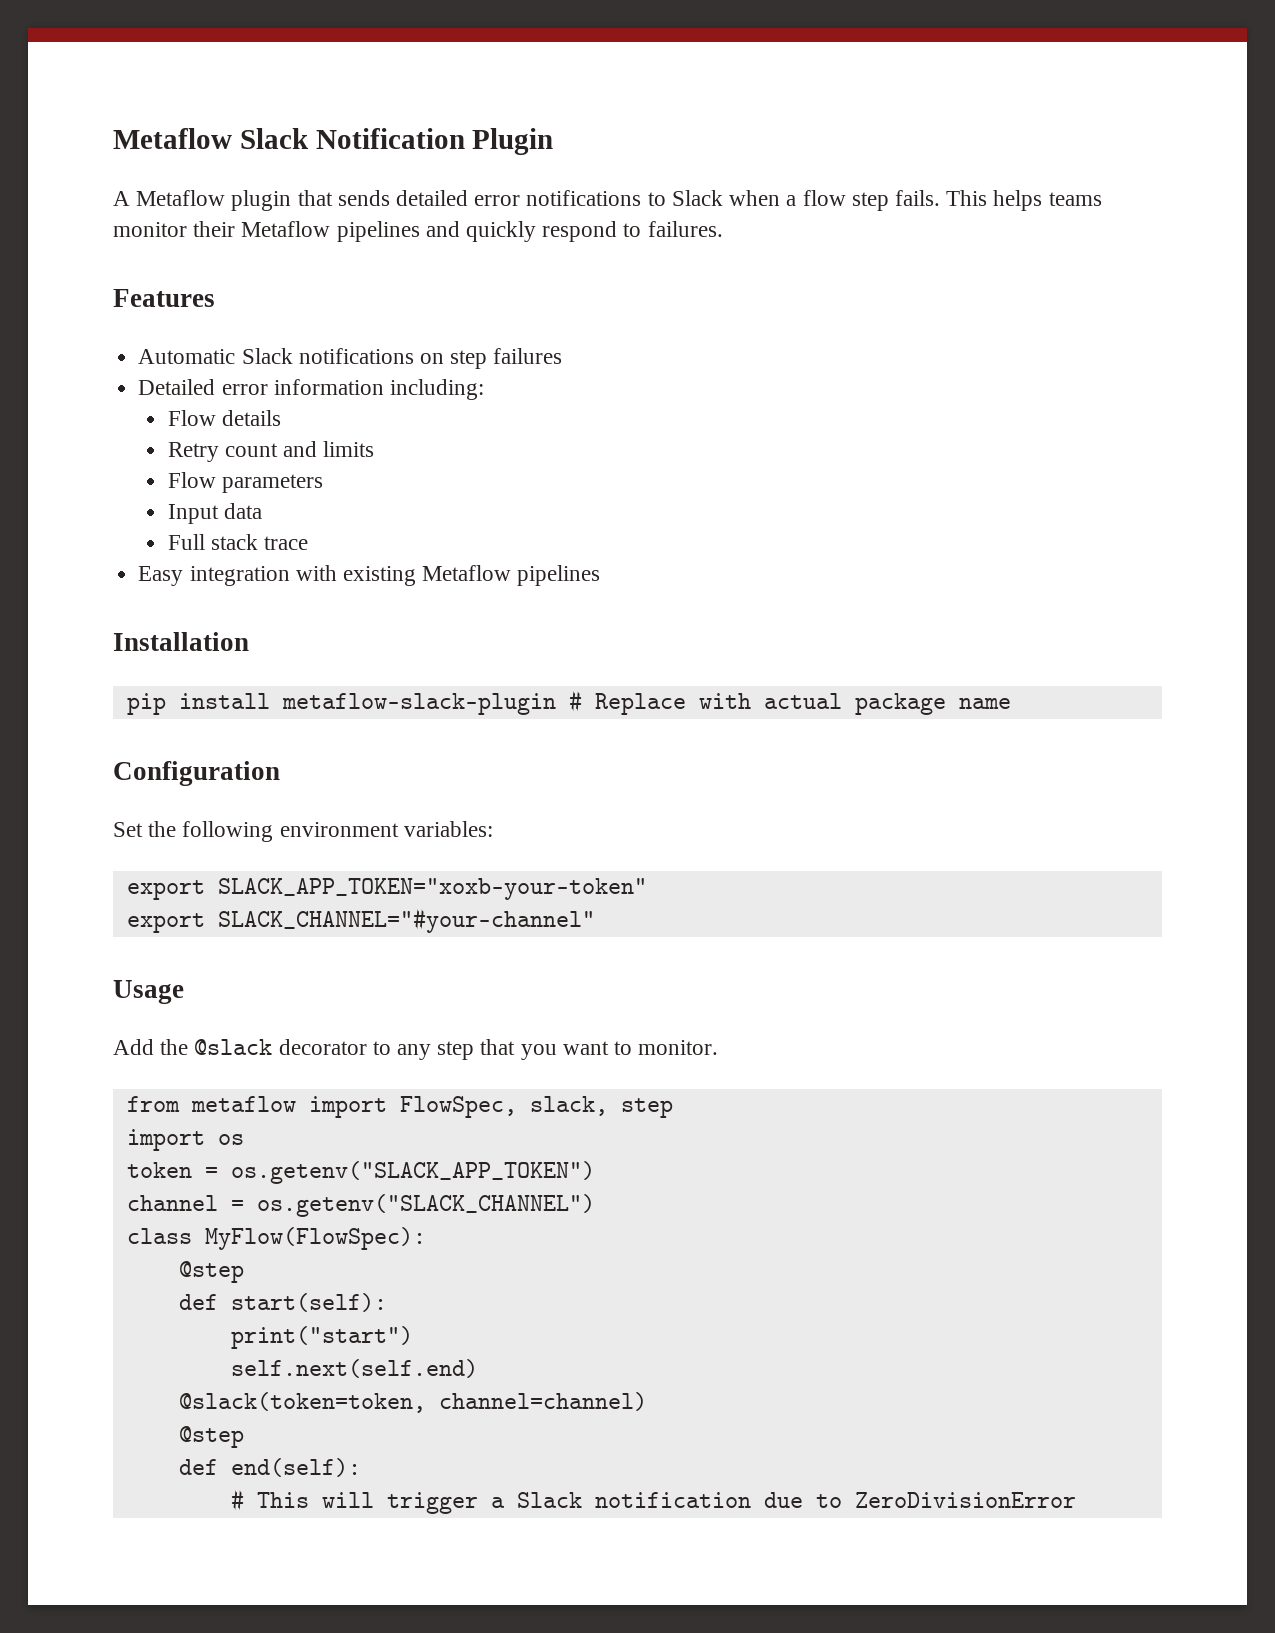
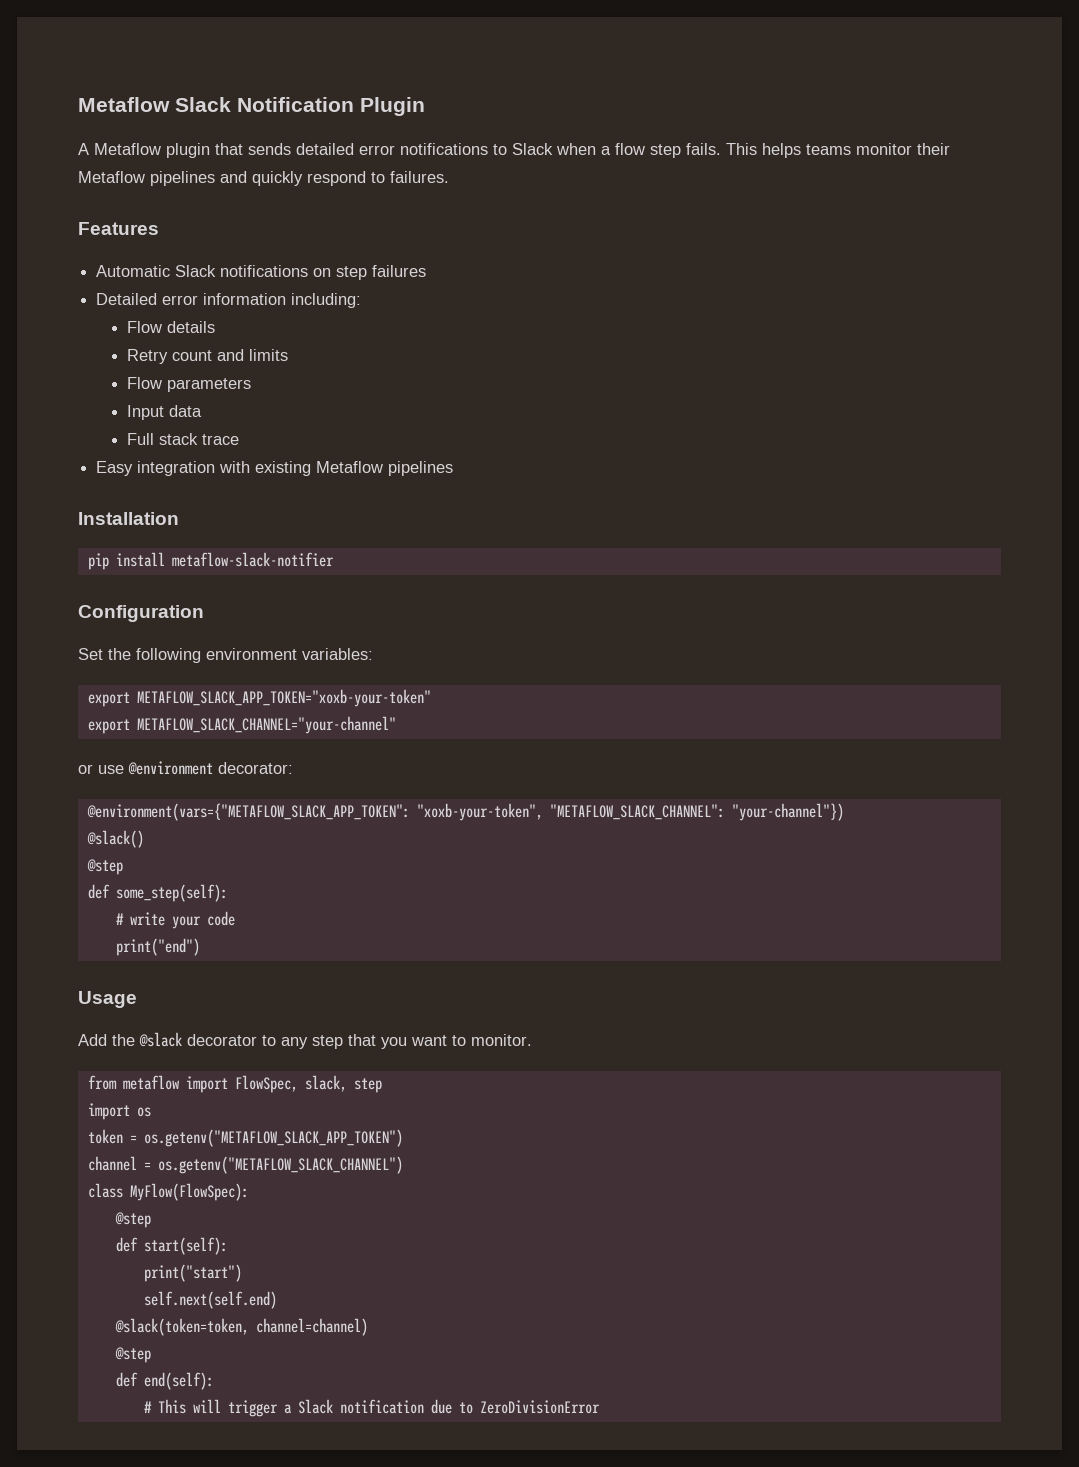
[281,690,1011,715] metaflow-slack-plugin # Replace with actual package name -> [171,552,334,567] metaflow-slack-notifier
[217,878,647,900] [126,908,595,933] SLACK_APP_TOKEN="xoxb-your-token" // export SLACK_CHANNEL="#your-channel" -> [136,689,431,707] [87,716,396,734] [78,761,293,775] [86,803,844,821] [86,830,144,848] [86,859,123,875] [87,884,228,902] [115,911,235,929] [115,938,200,956] METAFLOW_SLACK_APP_TOKEN="xoxb-your-token" // export METAFLOW_SLACK_CHANNEL="your-channel" // or use @environment decorator: // @environment(vars={"METAFLOW_SLACK_APP_TOKEN": "xoxb-your-token", "METAFLOW_SLACK_CHANNEL": "your-channel"}) // @slack() // @step // def some_step(self): // # write your code // print("end")
[230,1161,595,1184] os.getenv("SLACK_APP_TOKEN") -> [143,1129,403,1147] os.getenv("METAFLOW_SLACK_APP_TOKEN")
[256,1194,595,1217] os.getenv("SLACK_CHANNEL") -> [157,1156,403,1174] os.getenv("METAFLOW_SLACK_CHANNEL")

